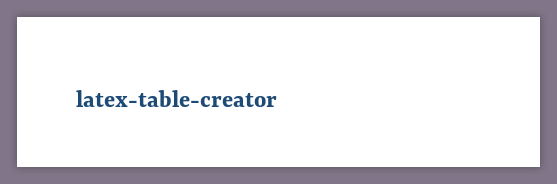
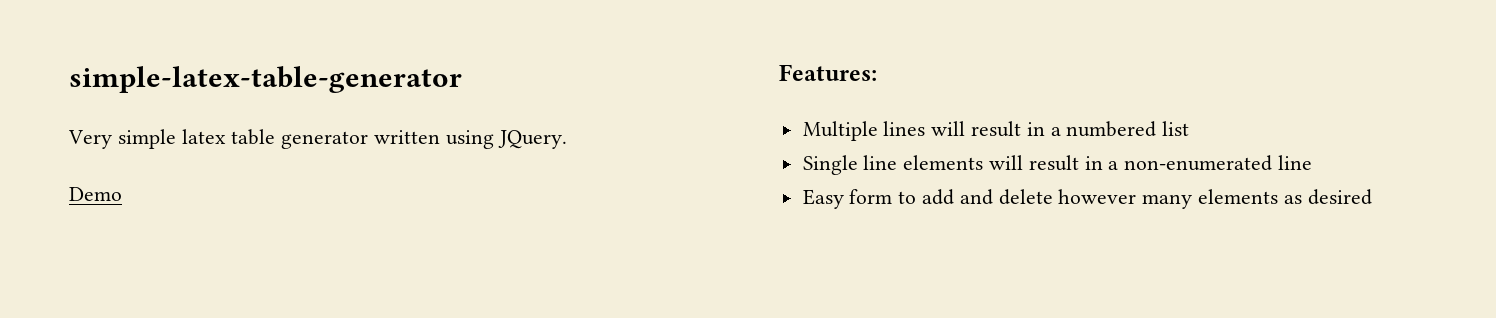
[76,90,277,107] latex-table-creator -> [69,66,462,93] [68,129,567,149] [69,187,122,201] [779,64,877,81] [802,121,1190,141] [802,155,1313,175] [802,189,1372,209] simple-latex-table-generator // Very simple latex table generator written using JQuery. // Demo // Features: // Multiple lines will result in a numbered list // Single line elements will result in a non-enumerated line // Easy form to add and delete however many elements as desired

